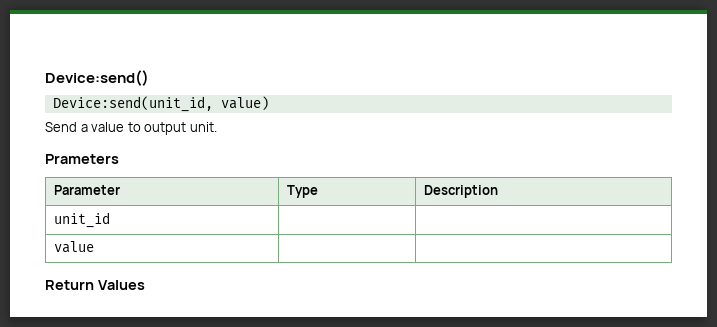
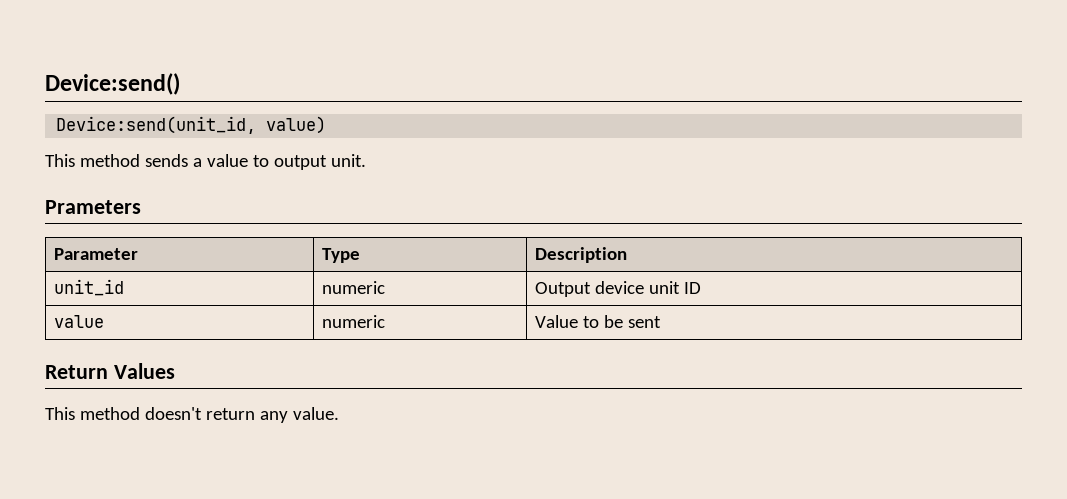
[45,122,77,132] Send -> [45,154,188,167] This method sends
[54,241,95,253] [45,280,145,290] | // value | | // Return Values -> [321,281,385,294] [534,281,701,297] [53,315,104,328] [321,315,385,328] [534,315,661,328] [45,363,175,379] [45,407,339,423] numeric | Output device unit ID // value | numeric | Value to be sent // Return Values // This method doesn't return any value.

